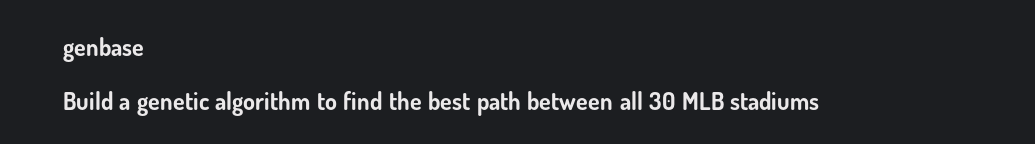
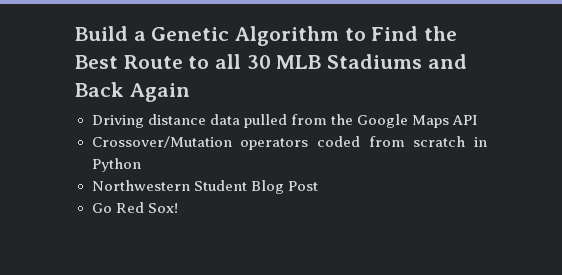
[63,37,144,62] genbase // -> (75, 33) none
[136,91,820,116] genetic algorithm to find the best path between all 30 MLB stadiums -> [151,26,458,46] [75,54,467,69] [75,82,190,102] [91,114,478,128] [91,136,487,150] [91,158,141,172] [91,180,318,194] [91,202,178,213] Genetic Algorithm to Find the Best Route to all 30 MLB Stadiums and Back Again // Driving distance data pulled from the Google Maps API // Crossover/Mutation operators coded from scratch in Python // Northwestern Student Blog Post // Go Red Sox!

